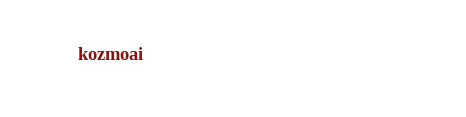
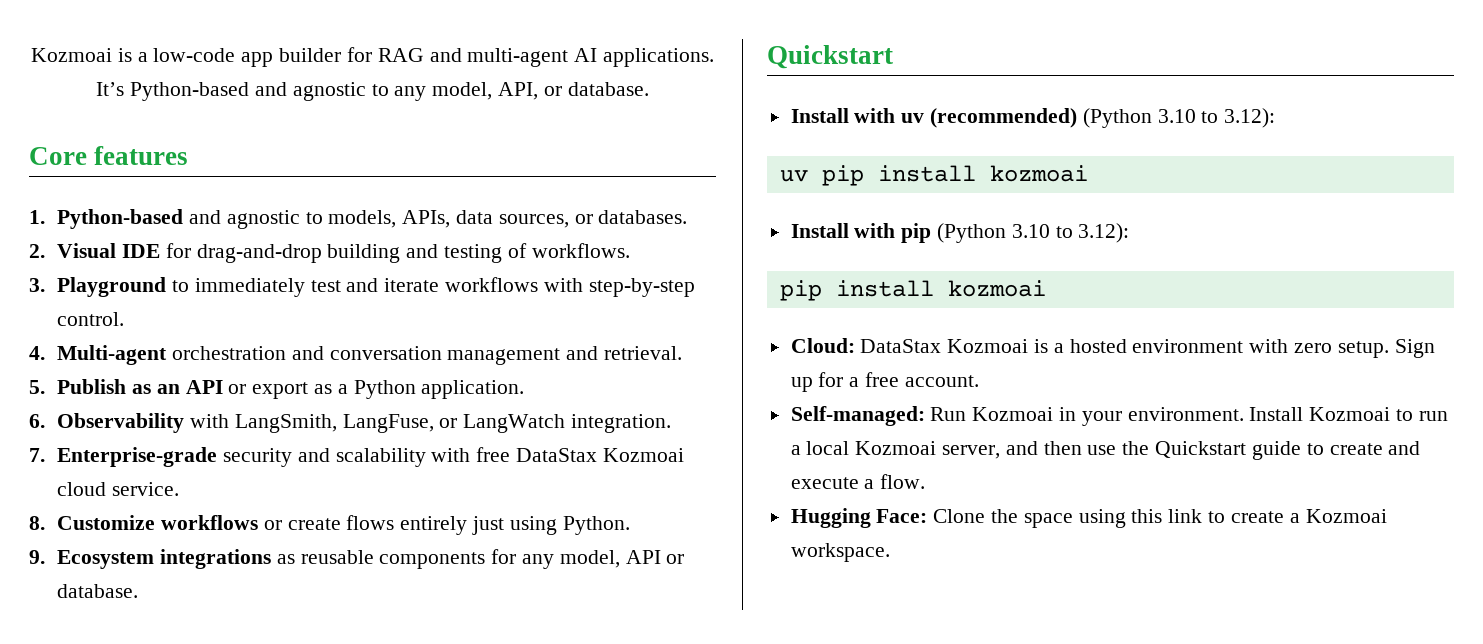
[78,47,143,60] kozmoai -> [31,47,714,67] [96,82,649,101] [29,146,189,165] [29,209,688,229] [29,243,630,263] [29,277,695,297] [57,312,125,326] [29,345,682,365] [29,379,525,399] [29,413,671,433] [29,447,684,467] [57,482,179,496] [29,515,630,535] [29,549,685,569] [57,584,139,598] [767,45,893,69] [790,108,1276,128] [779,165,1088,186] [790,223,1130,243] [779,280,1046,301] [790,338,1435,358] [790,372,979,392] [790,406,1448,426] [790,441,1421,460] [790,474,926,489] [790,508,1387,528] [790,543,890,562] Kozmoai is a low-code app builder for RAG and multi-agent AI applications. It’s Python-based and agnostic to any model, API, or database. // Core features // 1. Python-based and agnostic to models, APIs, data sources, or databases. // 2. Visual IDE for drag-and-drop building and testing of workflows. // 3. Playground to immediately test and iterate workflows with step-by-step control. // 4. Multi-agent orchestration and conversation management and retrieval. // 5. Publish as an API or export as a Python application. // 6. Observability with LangSmith, LangFuse, or LangWatch integration. // 7. Enterprise-grade security and scalability with free DataStax Kozmoai cloud service. // 8. Customize workflows or create flows entirely just using Python. // 9. Ecosystem integrations as reusable components for any model, API or database. // Quickstart // Install with uv (recommended) (Python 3.10 to 3.12): // uv pip install kozmoai // Install with pip (Python 3.10 to 3.12): // pip install kozmoai // Cloud: DataStax Kozmoai is a hosted environment with zero setup. Sign up for a free account. // Self-managed: Run Kozmoai in your environment. Install Kozmoai to run a local Kozmoai server, and then use the Quickstart guide to create and execute a flow. // Hugging Face: Clone the space using this link to create a Kozmoai workspace.

